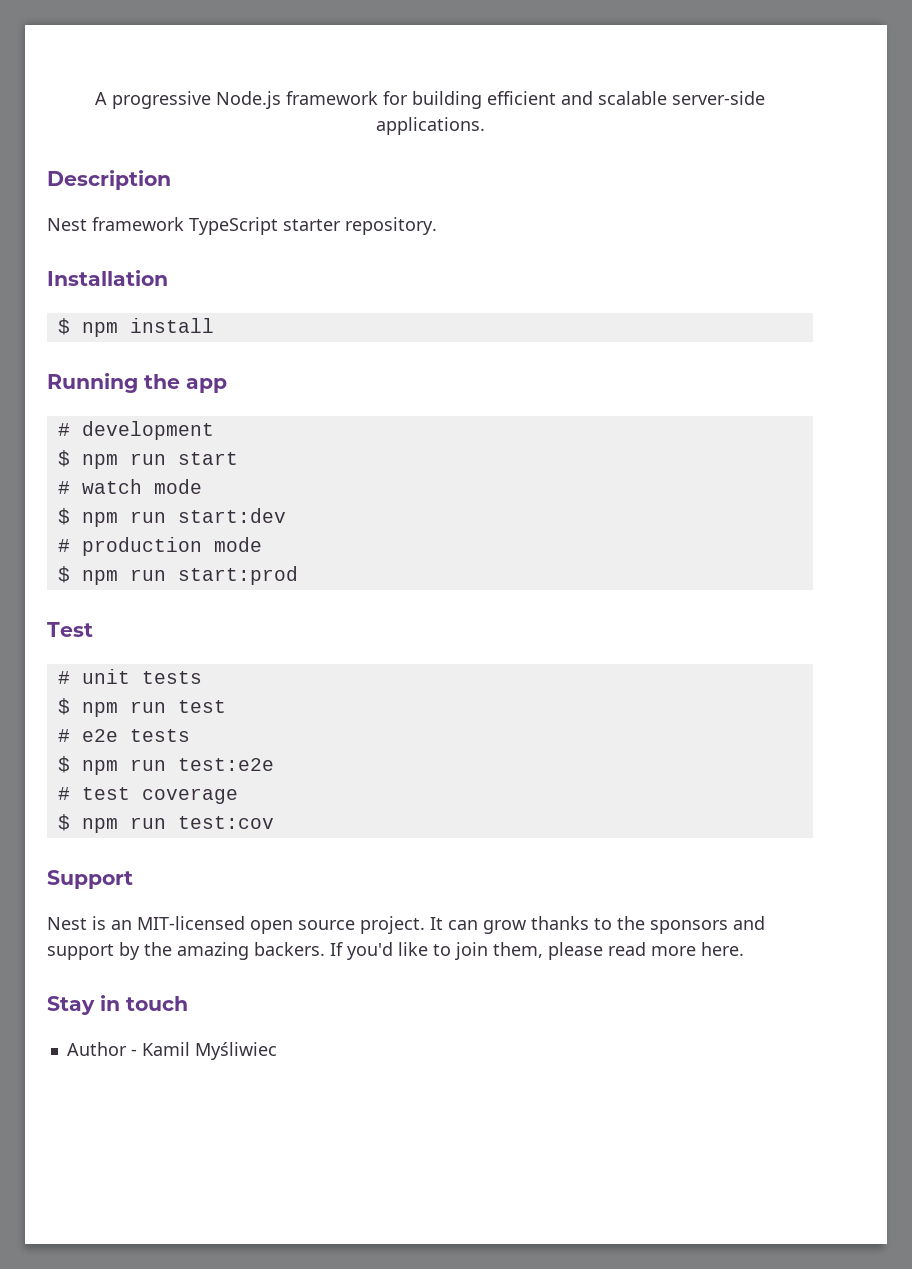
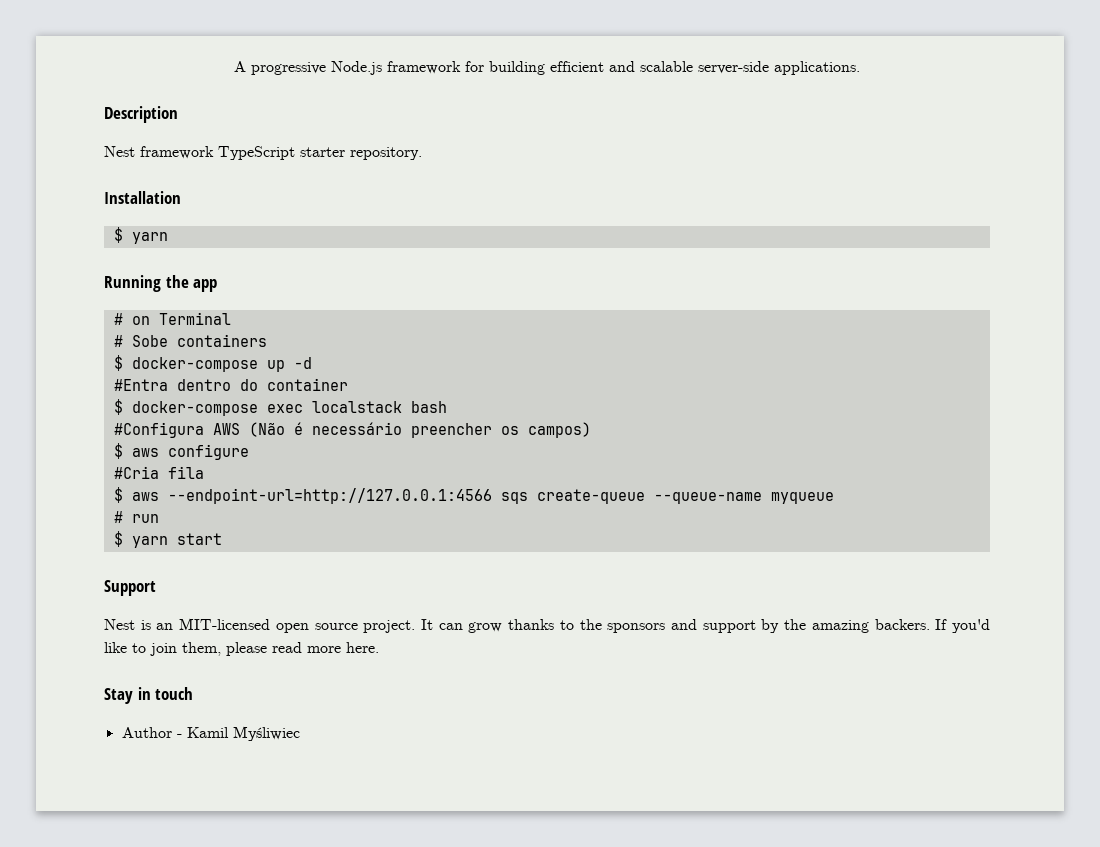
[81,318,214,337] npm install -> [131,232,168,244] yarn
[81,421,214,440] [57,450,238,469] [57,479,202,494] [57,508,286,527] [57,537,262,556] [57,566,298,585] [47,622,93,637] [57,669,202,684] [57,698,226,717] [57,729,190,742] [57,756,274,775] [57,787,238,804] [57,814,274,833] development // $ npm run start // # watch mode // $ npm run start:dev // # production mode // $ npm run start:prod // Test // # unit tests // $ npm run test // # e2e tests // $ npm run test:e2e // # test coverage // $ npm run test:cov -> [131,312,231,325] [113,334,267,347] [113,355,312,372] [113,378,348,391] [113,399,447,416] [113,422,591,438] [113,443,249,460] [113,466,204,479] [113,487,834,504] [113,511,159,523] [113,531,222,548] on Terminal // # Sobe containers // $ docker-compose up -d // #Entra dentro do container // $ docker-compose exec localstack bash // #Configura AWS (Não é necessário preencher os campos) // $ aws configure // #Cria fila // $ aws --endpoint-url=http://127.0.0.1:4566 sqs create-queue --queue-name myqueue // # run // $ yarn start

